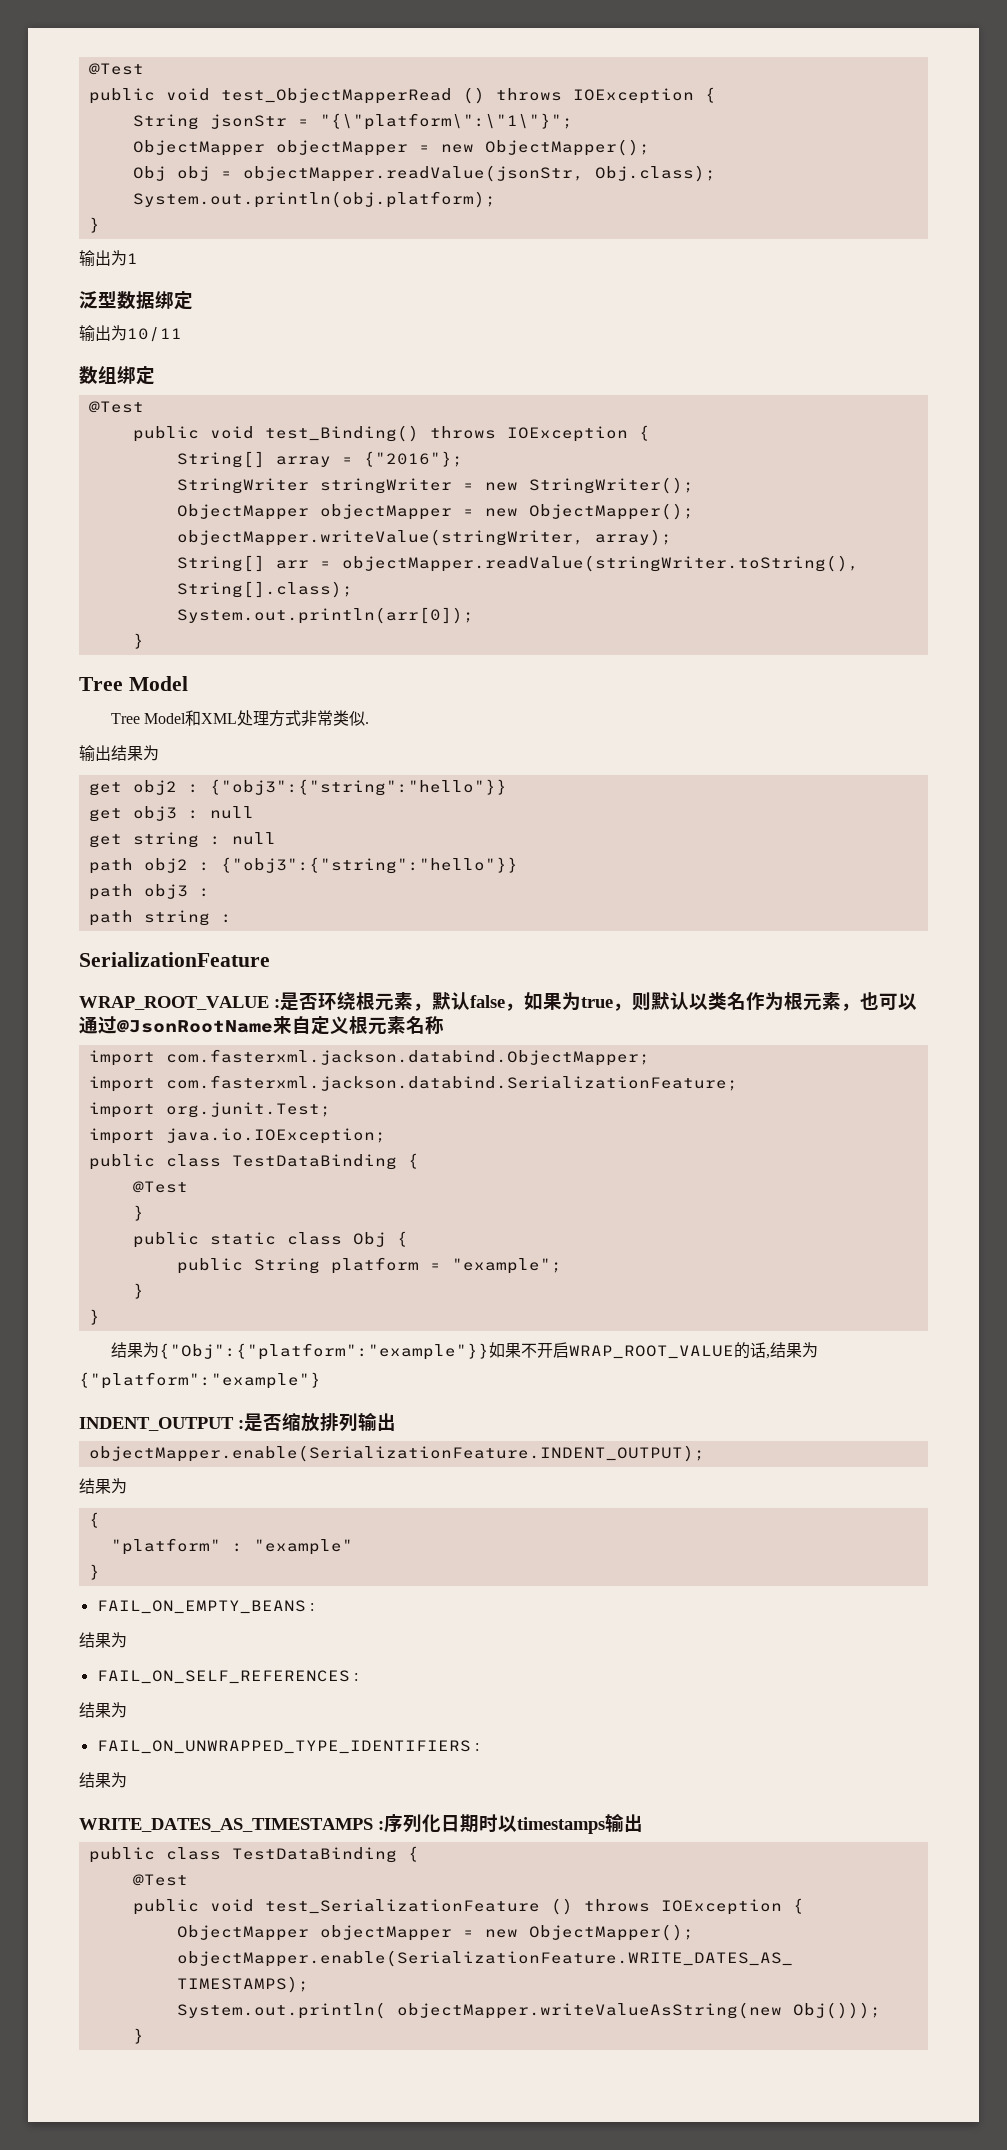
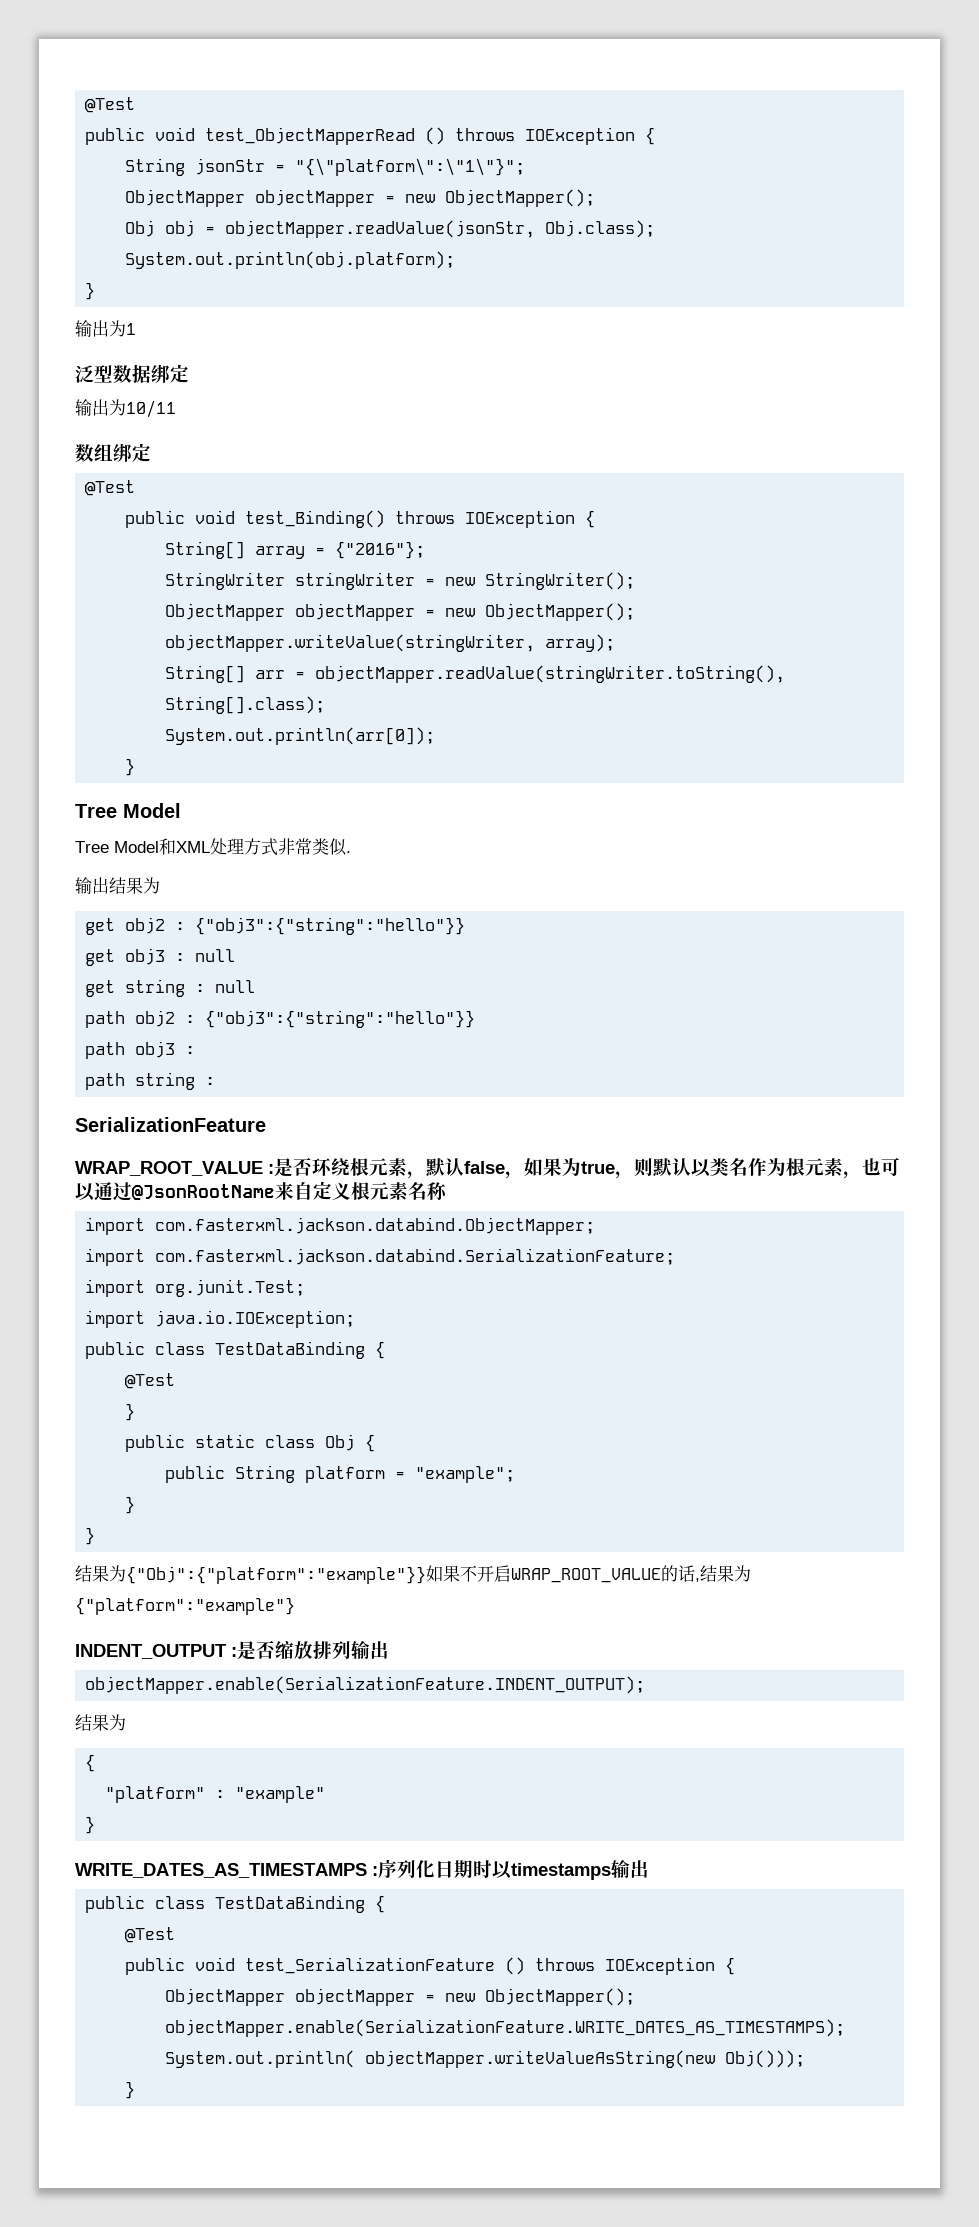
[96,1600,314,1614] [79,1632,127,1648] [96,1670,358,1684] [79,1702,127,1718] [96,1740,479,1754] [79,1772,127,1788] // FAIL_ON_EMPTY_BEANS : // 结果为 // FAIL_ON_SELF_REFERENCES : // 结果为 // FAIL_ON_UNWRAPPED_TYPE_IDENTIFIERS : // 结果为 -> (96, 1825) none

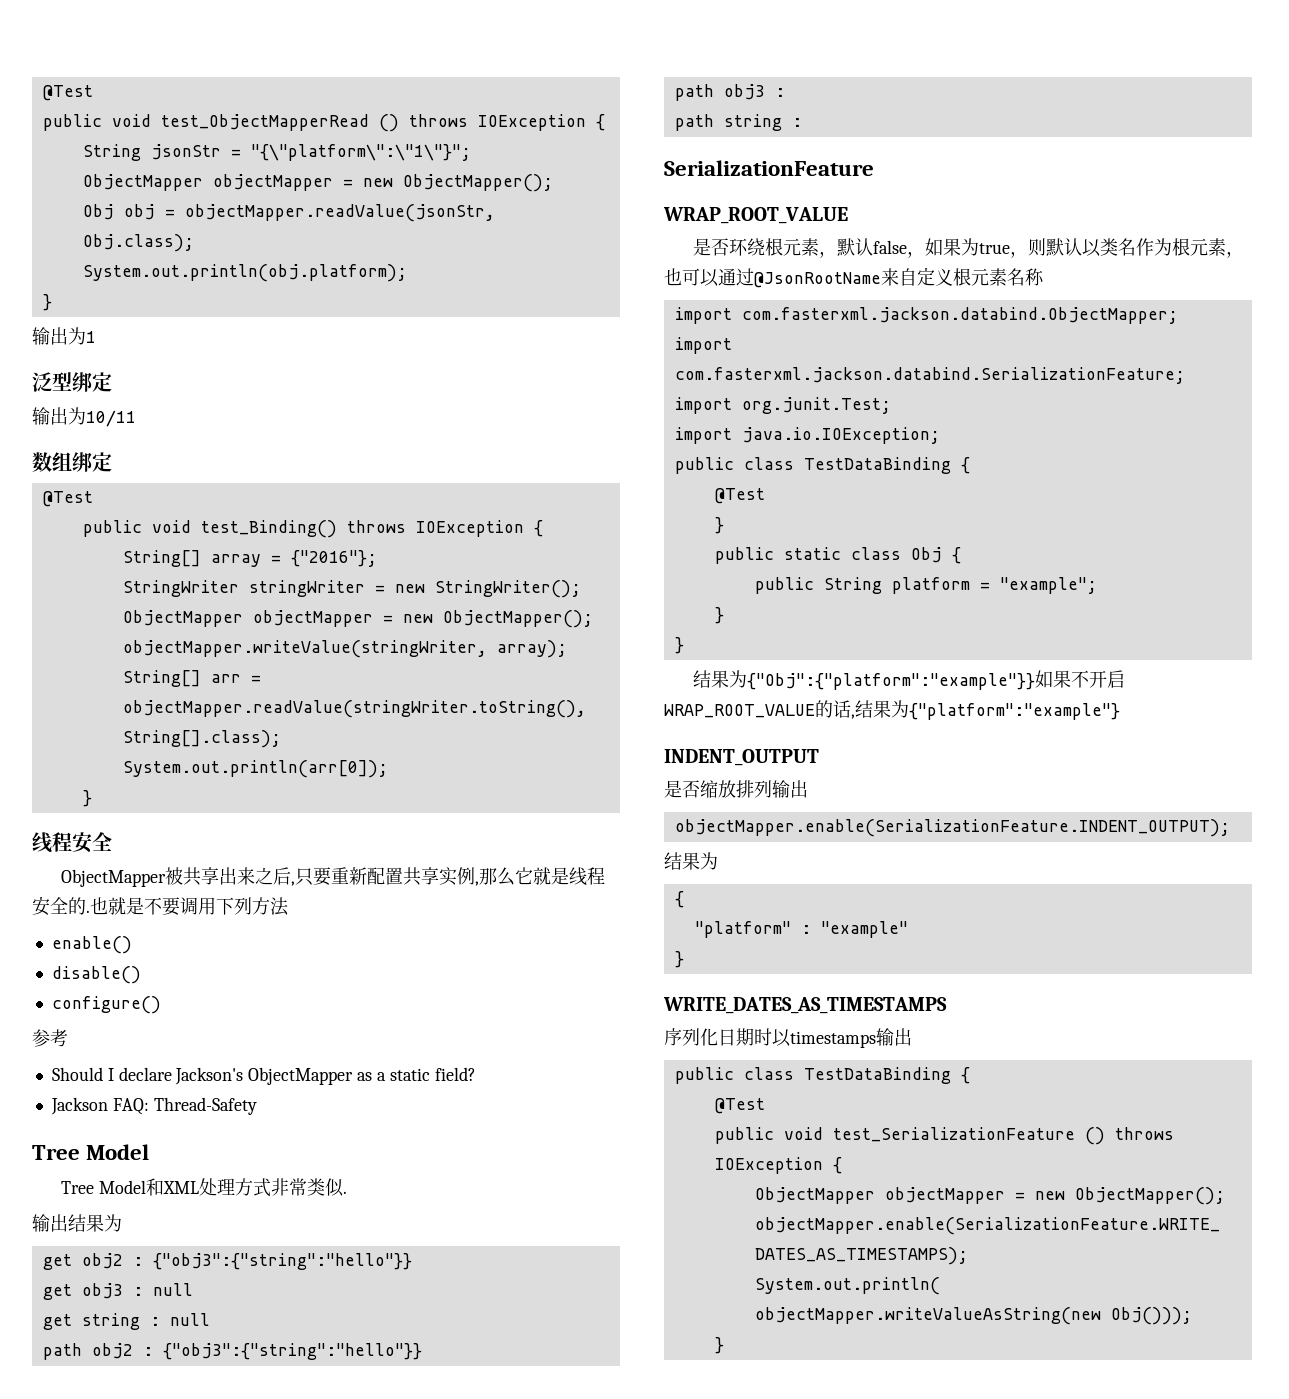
[113,364,151,383] 数据 -> (72, 381) none
(136, 767) none -> [32,832,112,853] [60,867,605,887] [32,896,289,916] [51,936,132,954] [51,966,141,984] [51,996,161,1014] [32,1029,68,1047] [51,1067,476,1085] [50,1097,257,1115] // 线程安全 // ObjectMapper被共享出来之后,只要重新配置共享实例,那么它就是线程安全的.也就是不要调用下列方法 // enable() // disable() // configure() // 参考 // Should I declare Jackson's ObjectMapper as a static field? // Jackson FAQ: Thread-Safety
[268,1164,274,1174] : -> (848, 215) //
[231,1647,237,1657] : -> (819, 757) //
[372,1866,378,1876] : -> (947, 1005) //

